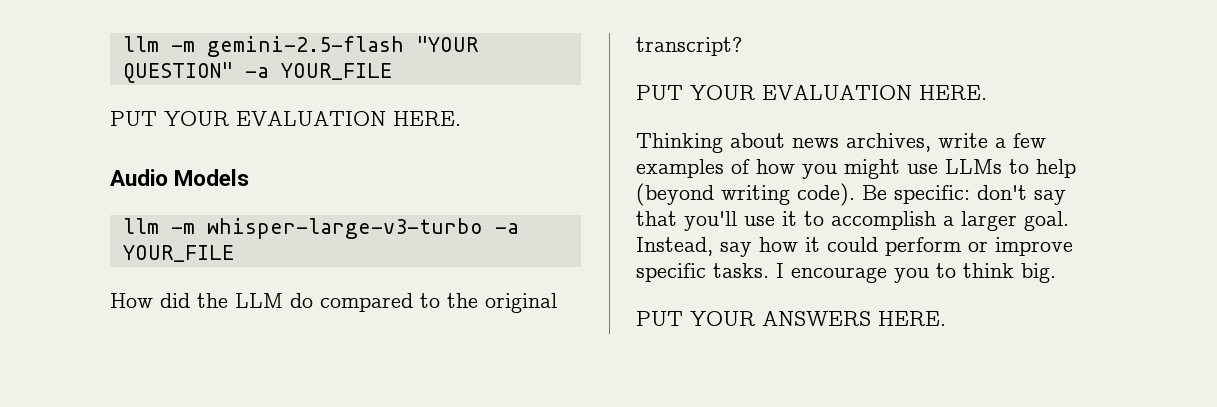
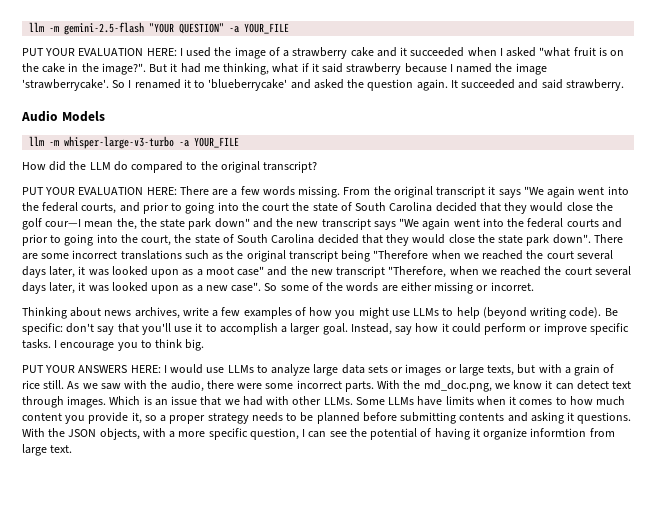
[393,111,461,126] HERE. -> [146,47,625,59] [22,63,547,75] [22,79,624,91] HERE: I used the image of a strawberry cake and it succeeded when I asked "what fruit is on the cake in the image?". But it had me thinking, what if it said strawberry because I named the image 'strawberrycake'. So I renamed it to 'blueberrycake' and asked the question again. It succeeded and said strawberry.
[919,85,987,100] HERE. -> [146,186,629,198] [22,202,613,214] [22,218,622,230] [22,234,623,246] [22,250,613,262] [22,266,631,278] [22,282,534,294] HERE: There are a few words missing. From the original transcript it says "We again went into the federal courts, and prior to going into the court the state of South Carolina decided that they would close the golf cour—I mean the, the state park down" and the new transcript says "We again went into the federal courts and prior to going into the court, the state of South Carolina decided that they would close the state park down". There are some incorrect translations such as the original transcript being "Therefore when we reached the court several days later, it was looked upon as a moot case" and the new transcript "Therefore, when we reached the court several days later, it was looked upon as a new case". So some of the words are either missing or incorret.
[878,311,946,326] HERE. -> [130,364,615,376] [22,380,632,392] [22,396,626,408] [22,412,632,424] [22,428,615,440] [22,444,73,456] HERE: I would use LLMs to analyze large data sets or images or large texts, but with a grain of rice still. As we saw with the audio, there were some incorrect parts. With the md_doc.png, we know it can detect text through images. Which is an issue that we had with other LLMs. Some LLMs have limits when it comes to how much content you provide it, so a proper strategy needs to be planned before submitting contents and asking it questions. With the JSON objects, with a more specific question, I can see the potential of having it organize informtion from large text.

